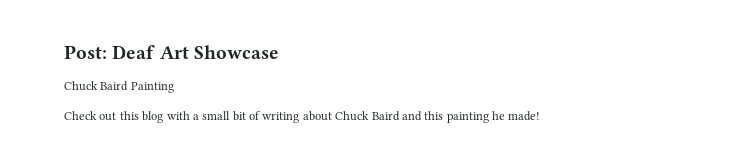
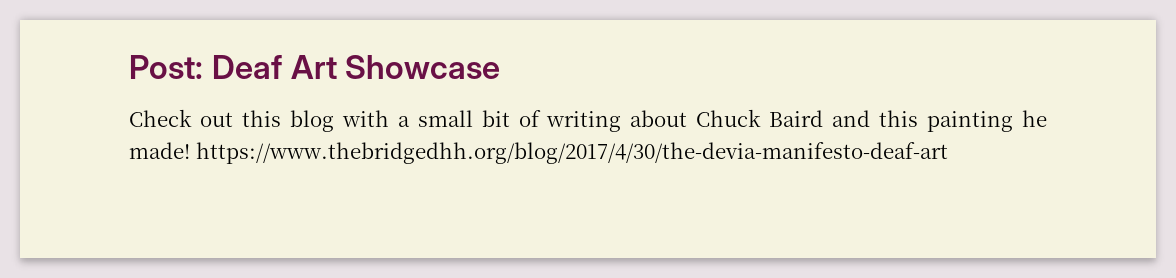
[64,81,174,93] // Chuck Baird Painting -> (501, 67) none
(541, 116) none -> [195,142,948,164] https://www.thebridgedhh.org/blog/2017/4/30/the-devia-manifesto-deaf-art

